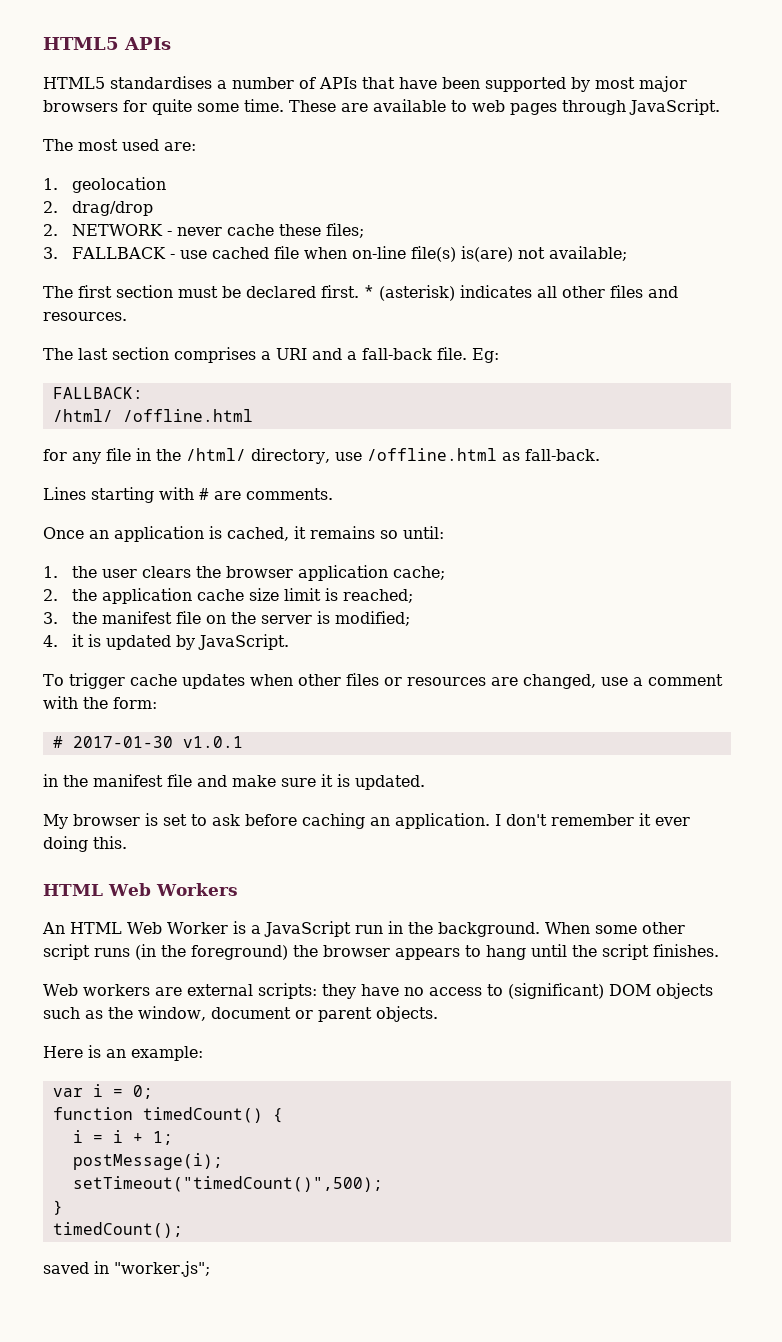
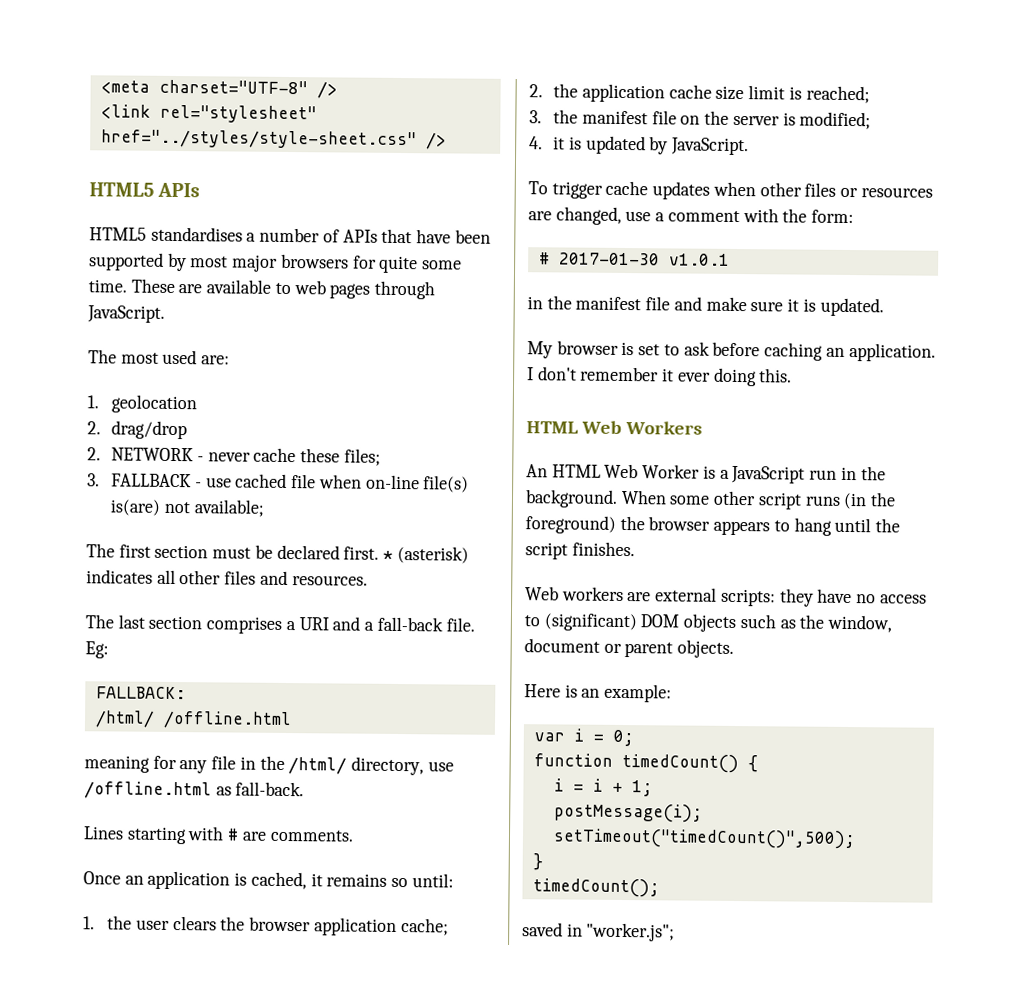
(43, 43) none -> [100,79,338,99] [100,104,317,124] [100,129,447,150] <meta charset="UTF-8" /> // <link rel="stylesheet" href="../styles/style-sheet.css" /> //
(253, 415) none -> [84,755,150,773] meaning

